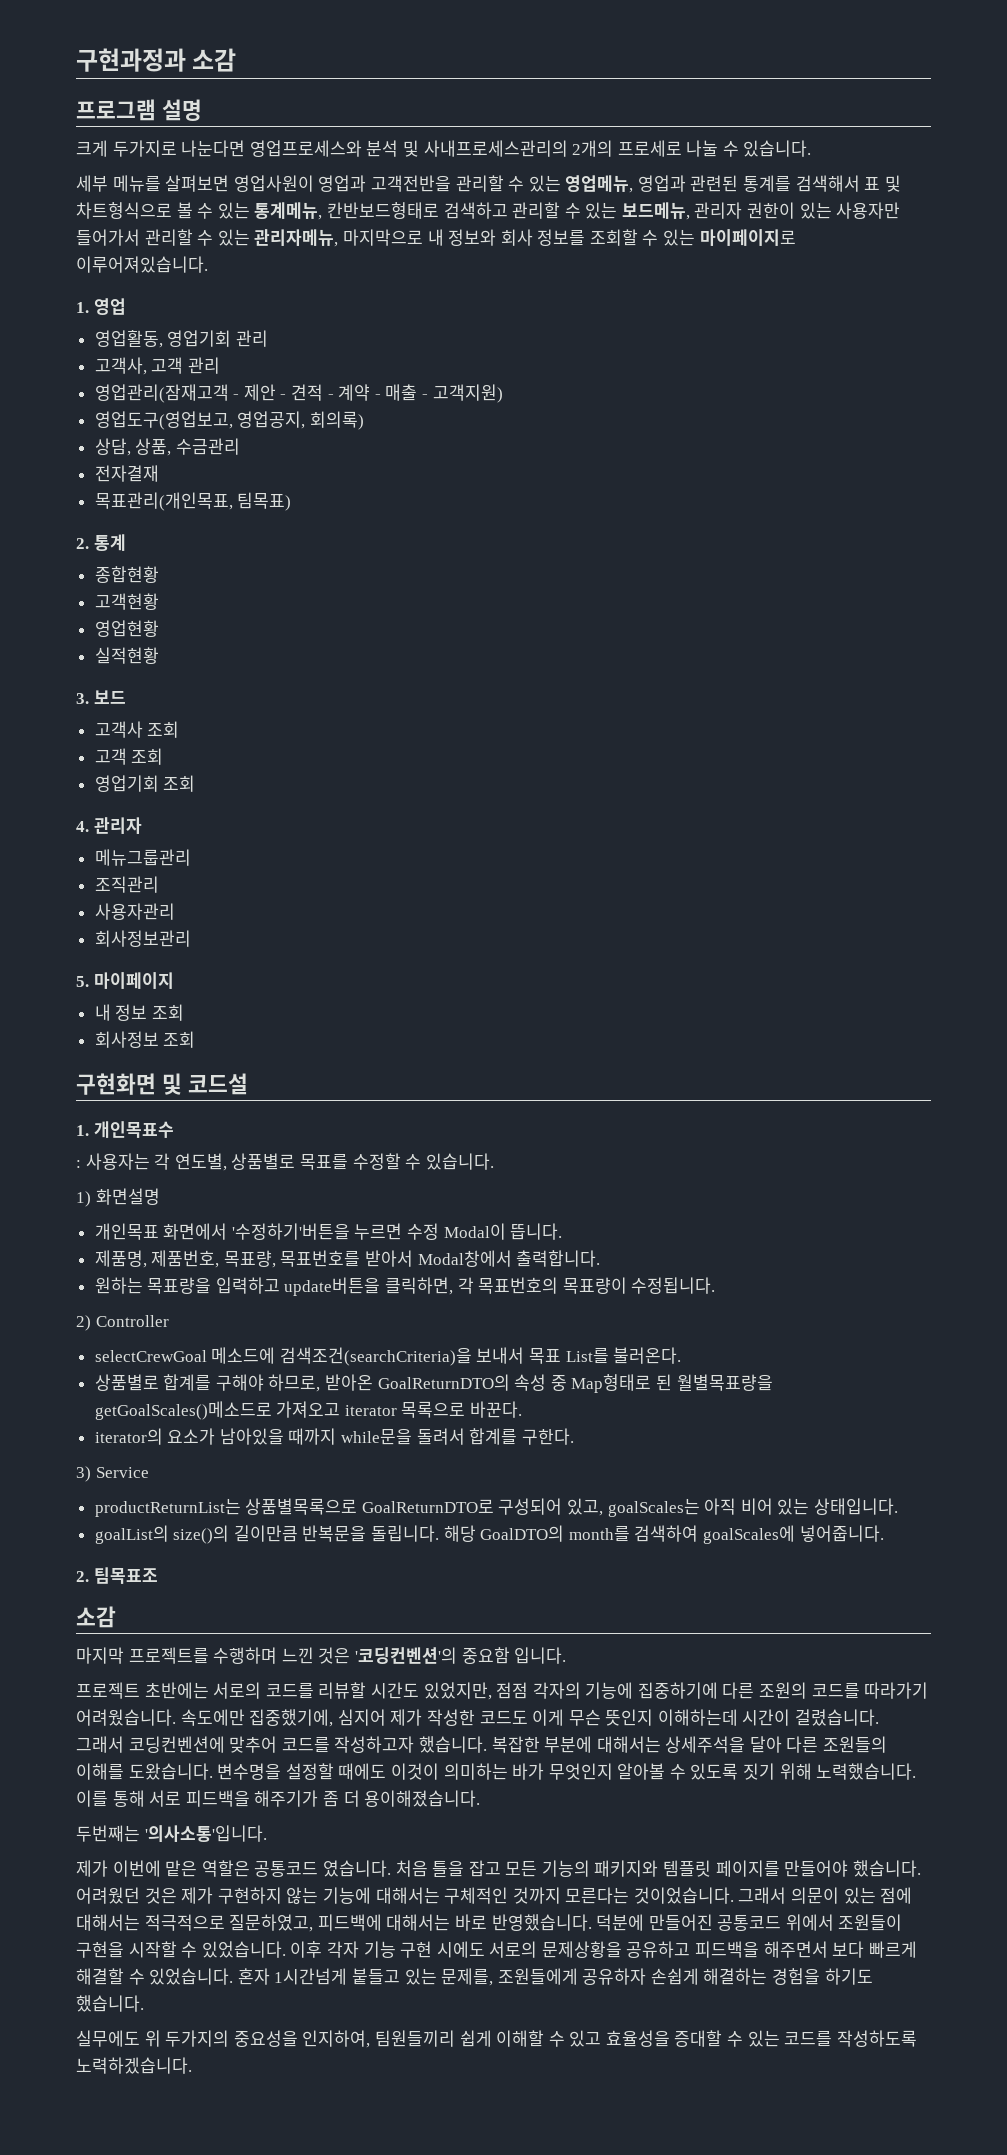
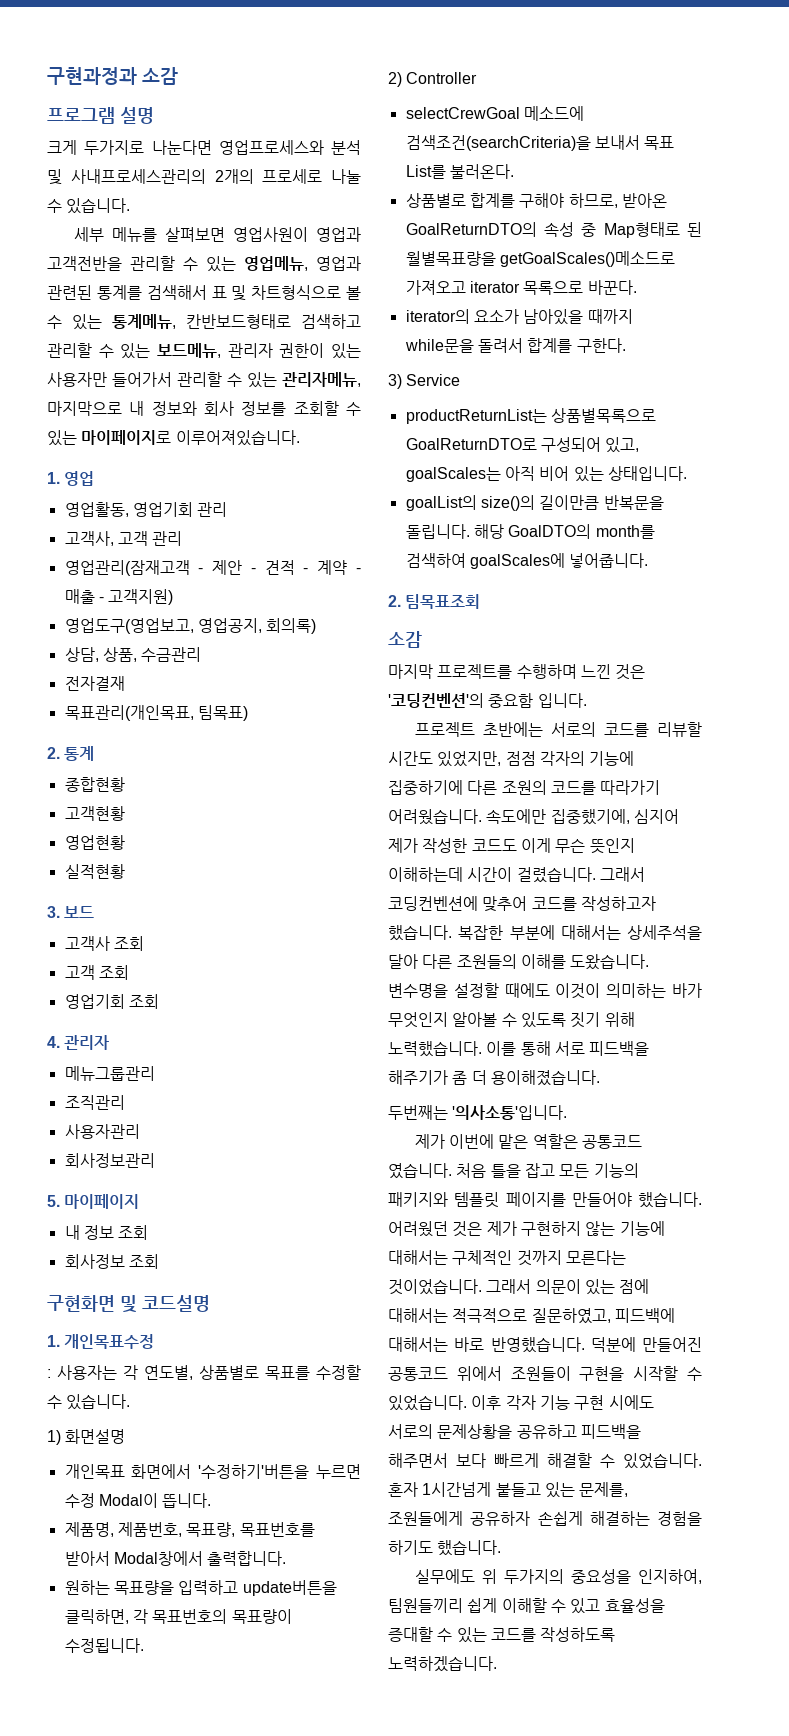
[187,1073,248,1095] [76,1121,174,1138] 코드설 // 1. 개인목표수 -> [142,1295,210,1312] [47,1334,155,1349] 코드설명 // 1. 개인목표수정
[93,1567,158,1584] 팀목표조 -> [405,594,481,609] 팀목표조회

